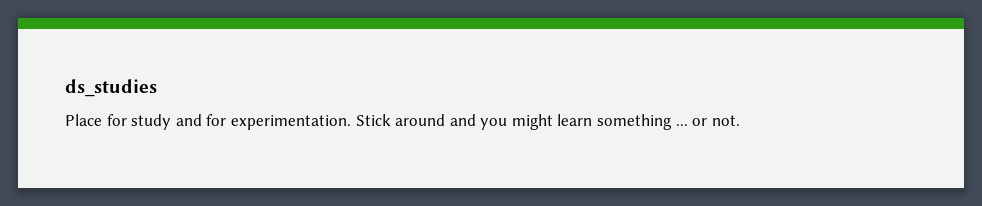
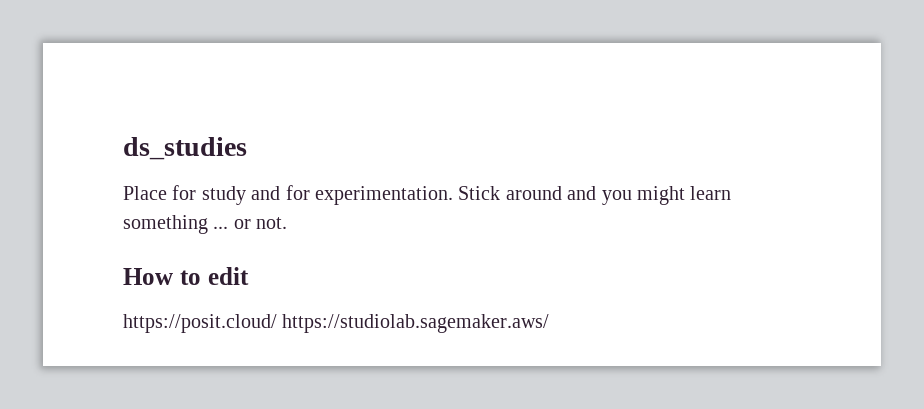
(740, 120) none -> [123,267,249,285] [123,314,550,333] // How to edit // https://posit.cloud/ https://studiolab.sagemaker.aws/

